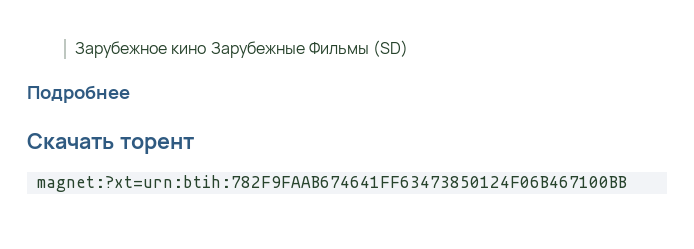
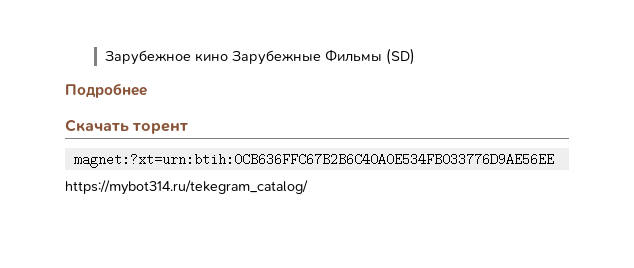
[36,175,627,192] magnet:?xt=urn:btih:782F9FAAB674641FF63473850124F06B467100BB -> [73,153,554,168] [65,180,308,195] magnet:?xt=urn:btih:0CB636FFC67B2B6C40A0E534FB033776D9AE56EE // https://mybot314.ru/tekegram_catalog/

